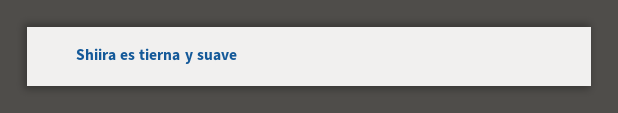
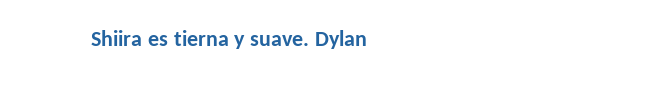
[196,52,237,61] suave -> [250,30,368,49] suave. Dylan

